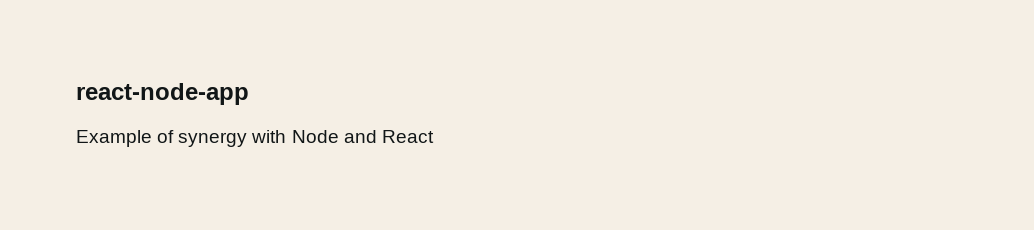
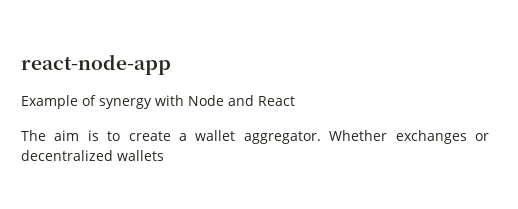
(434, 136) none -> [21,130,489,144] [21,150,164,161] // The aim is to create a wallet aggregator. Whether exchanges or decentralized wallets

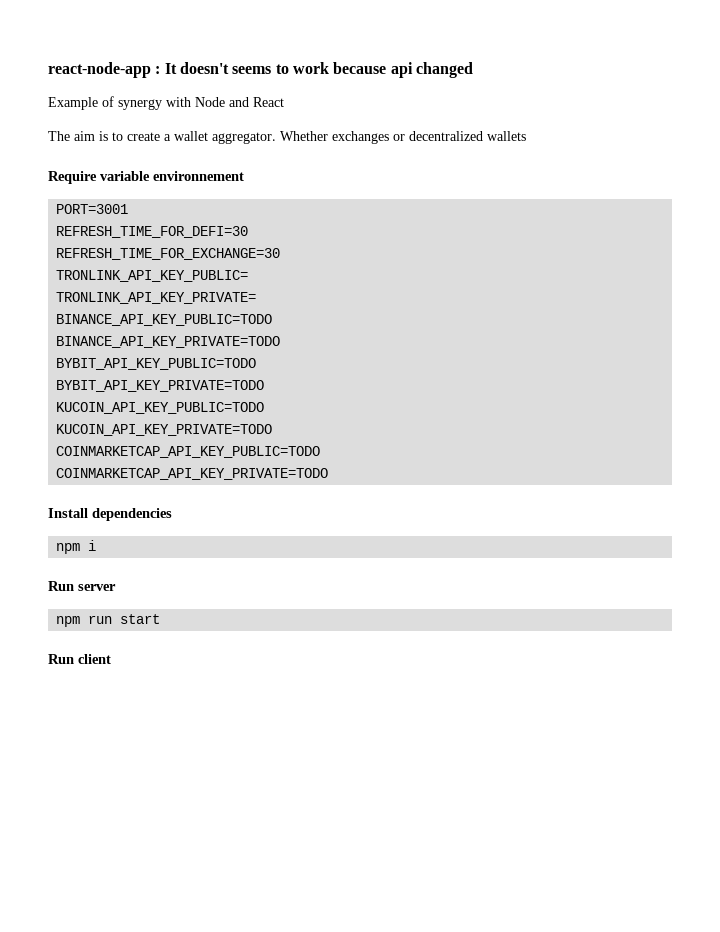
(171, 64) none -> [155,62,473,78] : It doesn't seems to work because api changed
(164, 155) none -> [48,171,244,184] [56,204,129,214] [56,226,249,238] [56,248,281,260] [56,270,249,282] [56,292,257,304] [56,314,273,326] [56,336,281,348] [56,358,257,370] [56,380,265,392] [56,402,265,414] [56,424,273,436] [56,446,321,458] [56,468,329,480] [48,508,172,521] [56,540,97,554] [48,581,116,591] [56,614,161,627] [48,654,111,664] // Require variable environnement // PORT=3001 // REFRESH_TIME_FOR_DEFI=30 // REFRESH_TIME_FOR_EXCHANGE=30 // TRONLINK_API_KEY_PUBLIC= // TRONLINK_API_KEY_PRIVATE= // BINANCE_API_KEY_PUBLIC=TODO // BINANCE_API_KEY_PRIVATE=TODO // BYBIT_API_KEY_PUBLIC=TODO // BYBIT_API_KEY_PRIVATE=TODO // KUCOIN_API_KEY_PUBLIC=TODO // KUCOIN_API_KEY_PRIVATE=TODO // COINMARKETCAP_API_KEY_PUBLIC=TODO // COINMARKETCAP_API_KEY_PRIVATE=TODO // Install dependencies // npm i // Run server // npm run start // Run client

